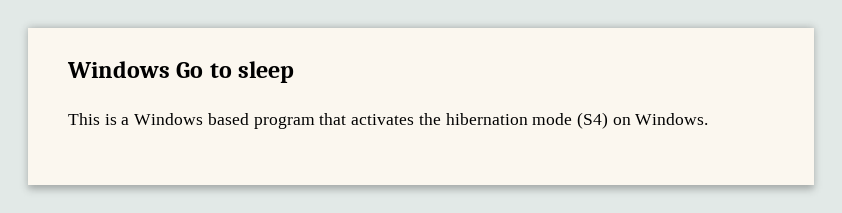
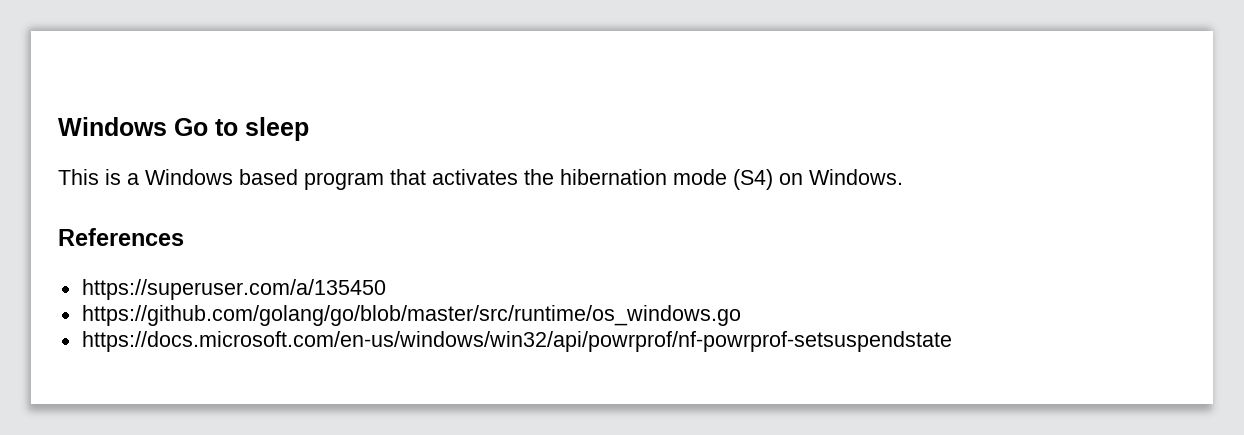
(709, 119) none -> [58,228,184,246] [81,279,386,300] [81,305,741,326] [81,331,952,352] // References // https://superuser.com/a/135450 // https://github.com/golang/go/blob/master/src/runtime/os_windows.go // https://docs.microsoft.com/en-us/windows/win32/api/powrprof/nf-powrprof-setsuspendstate

